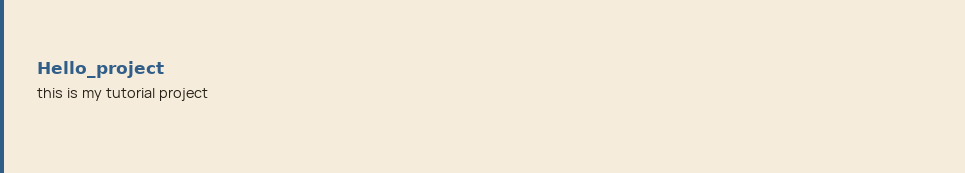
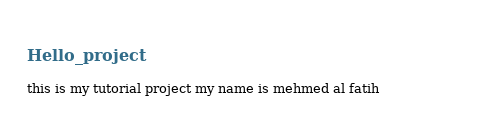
(208, 94) none -> [195,83,380,96] my name is mehmed al fatih

